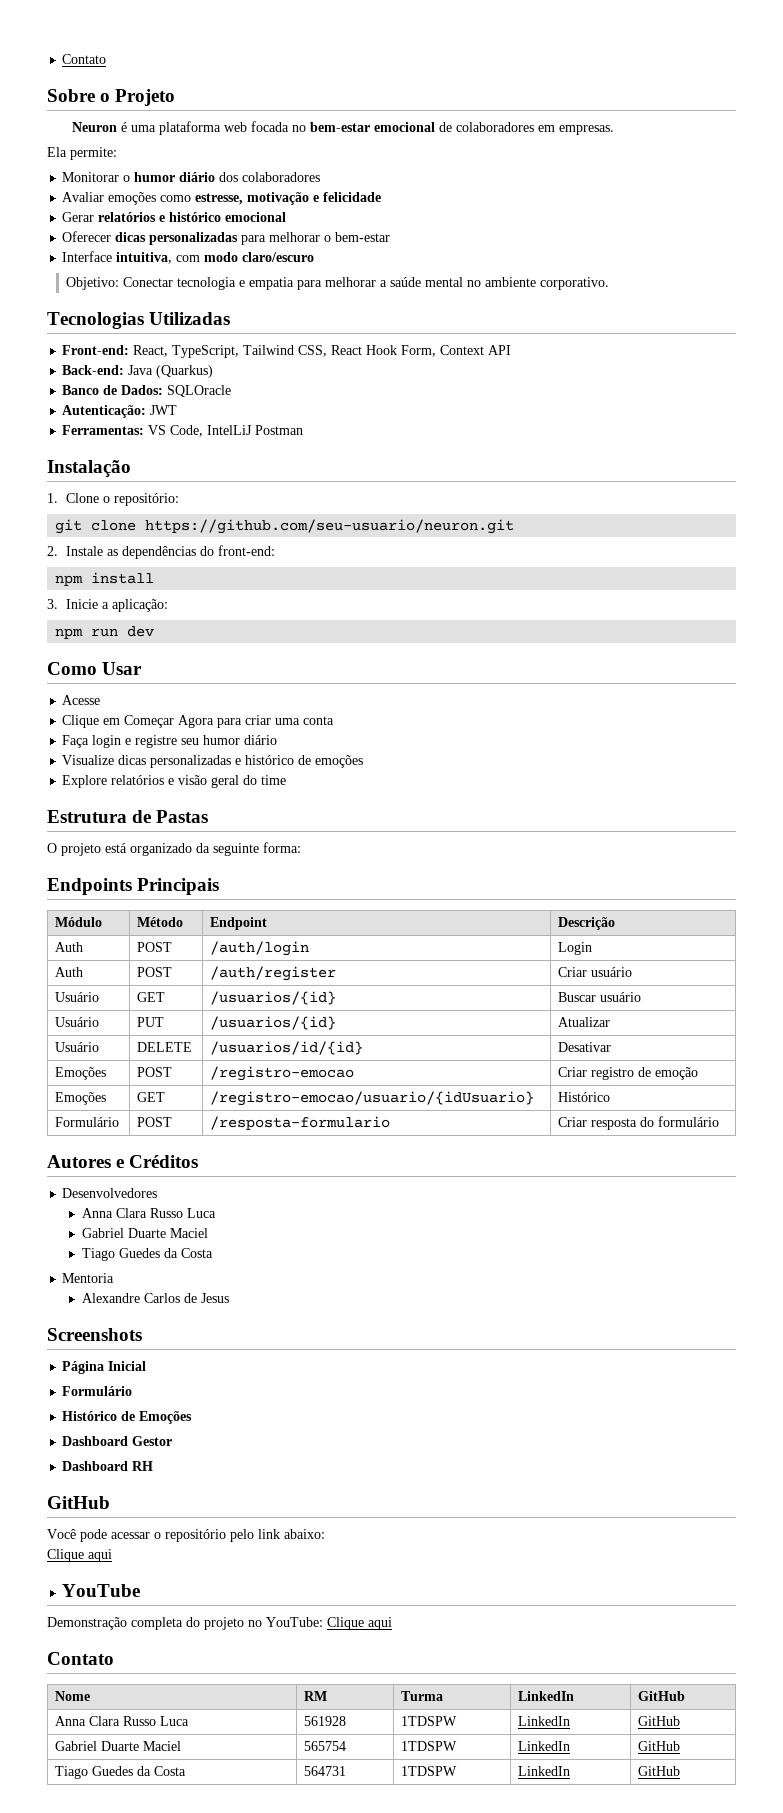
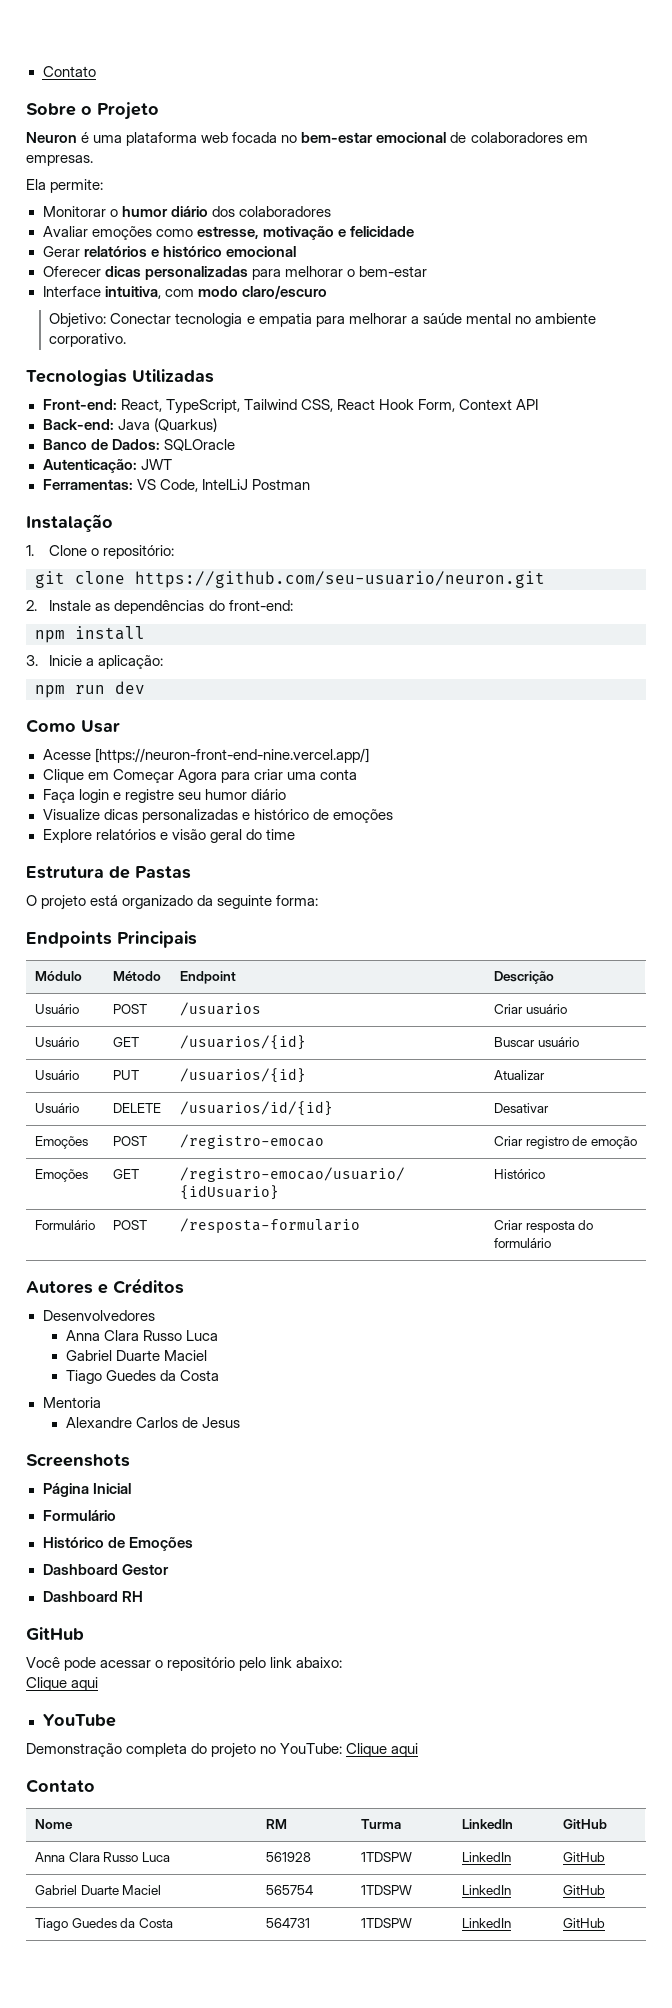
(101, 700) none -> [94,748,369,763] [https://neuron-front-end-nine.vercel.app/]
[54,942,83,952] [136,942,172,952] [209,941,309,956] [557,942,592,955] [54,967,83,977] [136,967,172,977] [209,966,336,981] Auth | POST | /auth/login | Login // Auth | POST | /auth/register -> [34,1004,79,1014] [112,1004,147,1014] [179,1002,261,1016] Usuário | POST | /usuarios

